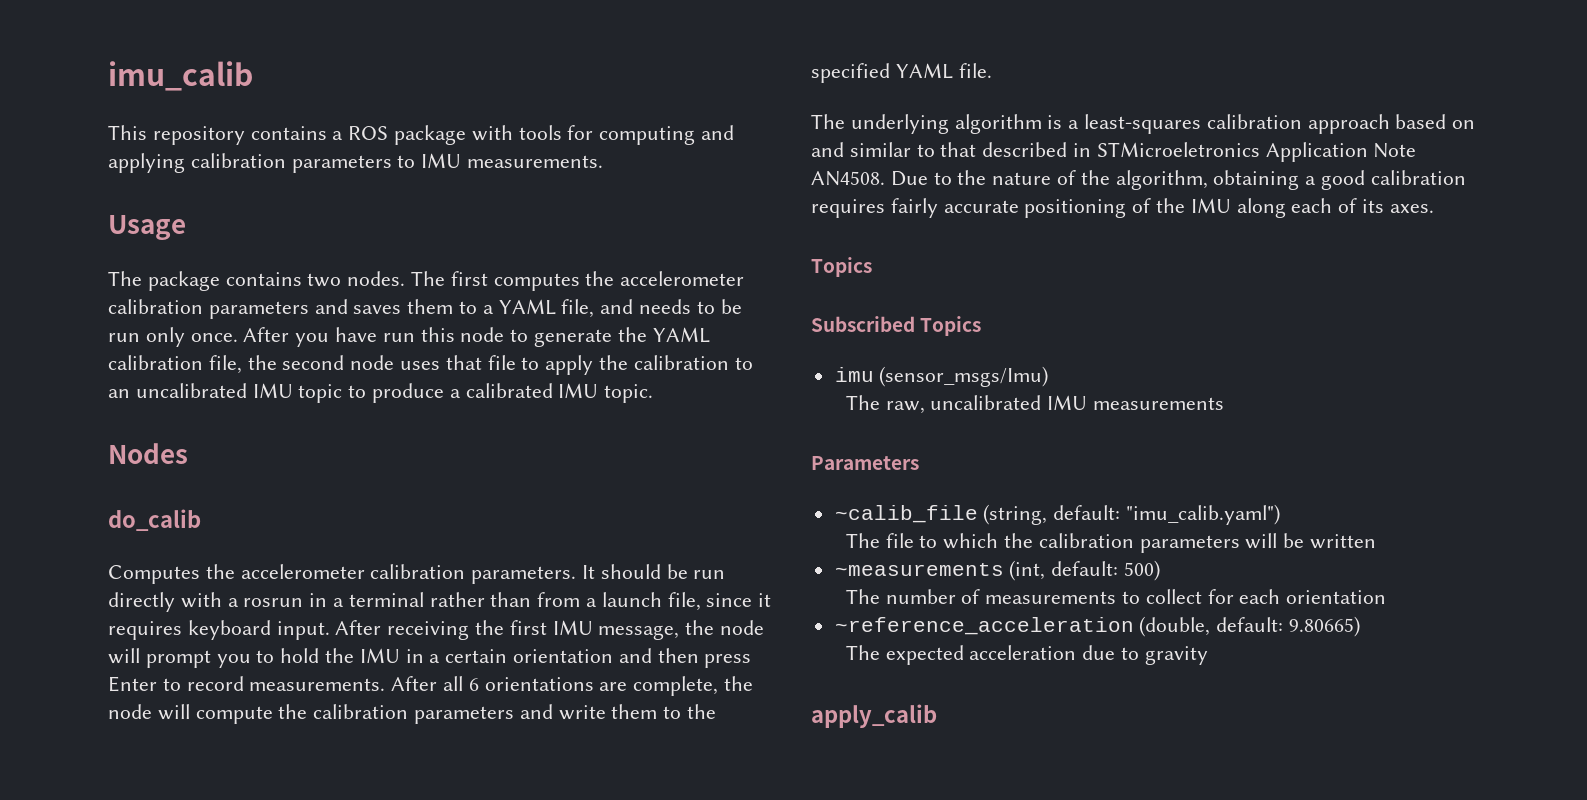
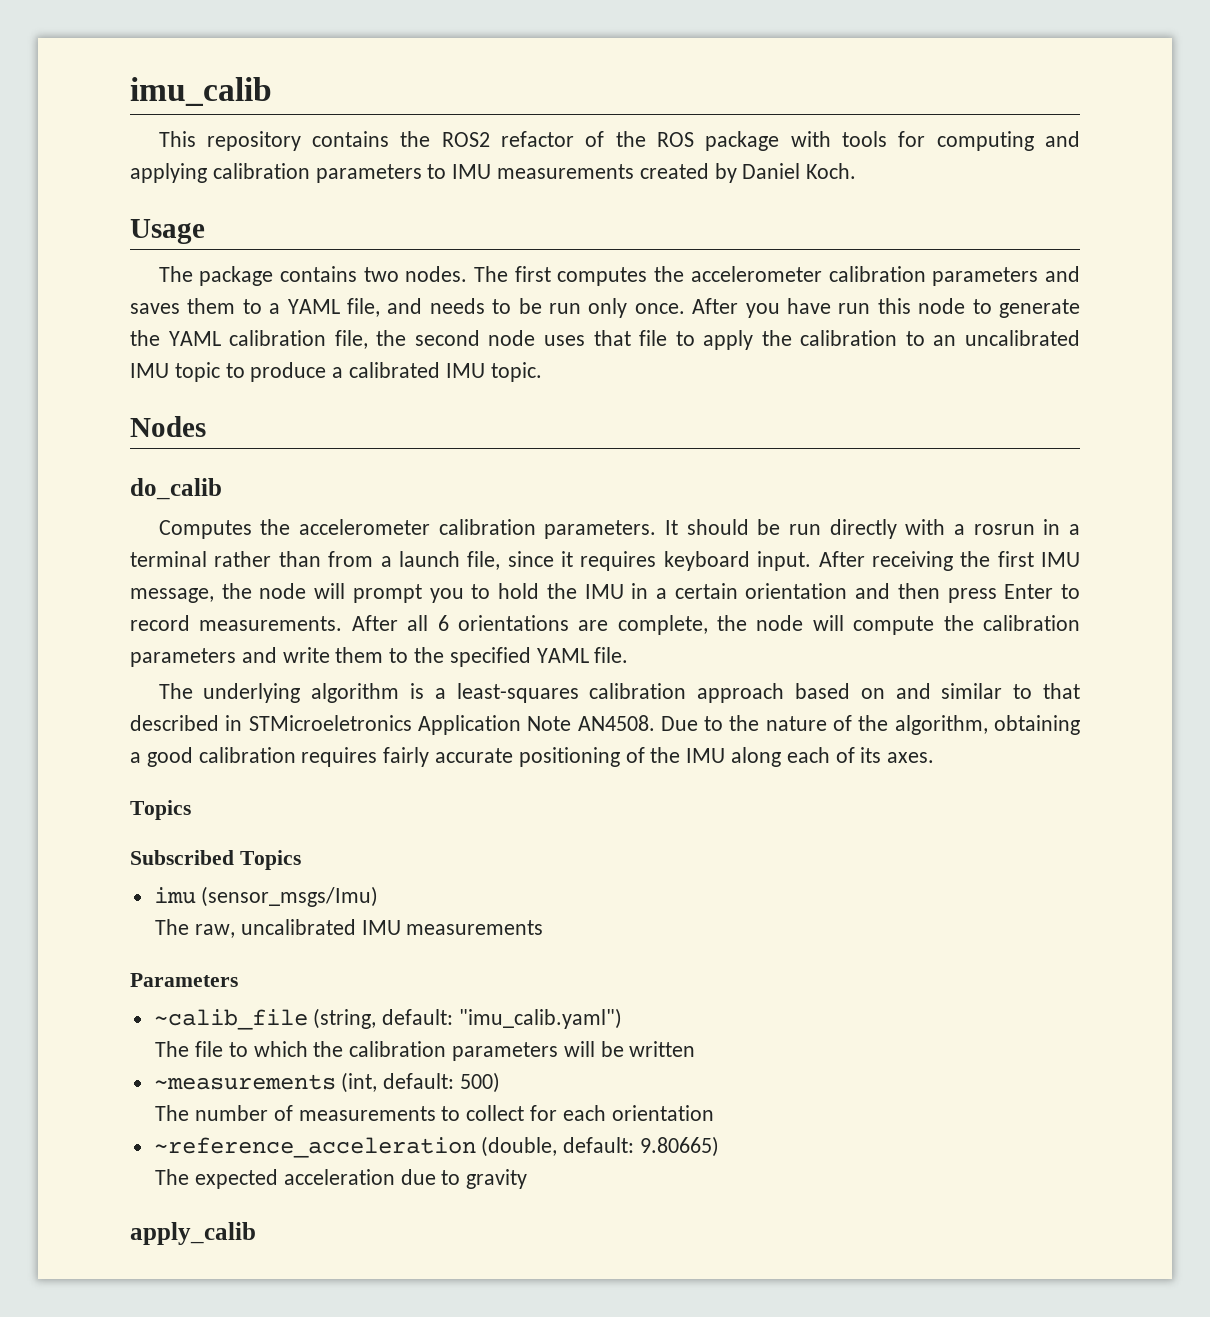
[332,131,344,140] a -> [400,131,646,147] the ROS2 refactor of the
[467,155,604,168] measurements. -> [497,163,857,183] measurements created by Daniel Koch.

